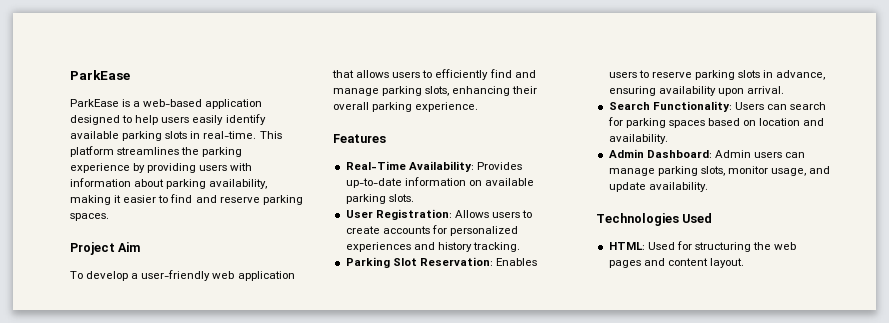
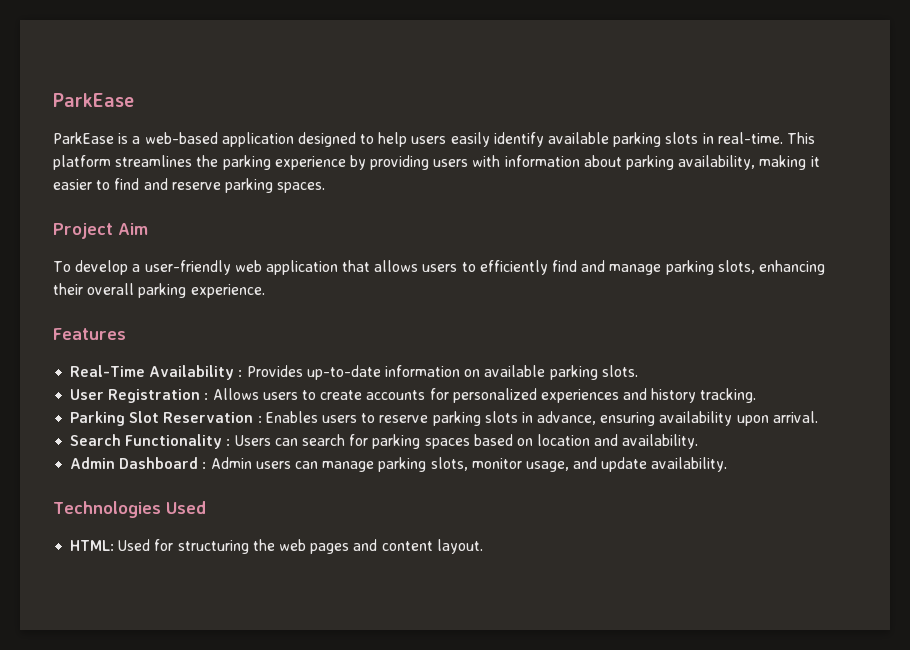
[408,161,474,172] Availability: -> [149,365,243,380] Availability :
[375,209,452,220] Registration: -> [108,389,209,403] Registration :
[419,257,493,266] Reservation: -> [163,412,262,423] Reservation :
[652,101,732,112] Functionality: -> [125,434,231,449] Functionality :
[646,150,712,158] Dashboard: -> [119,457,207,469] Dashboard :

